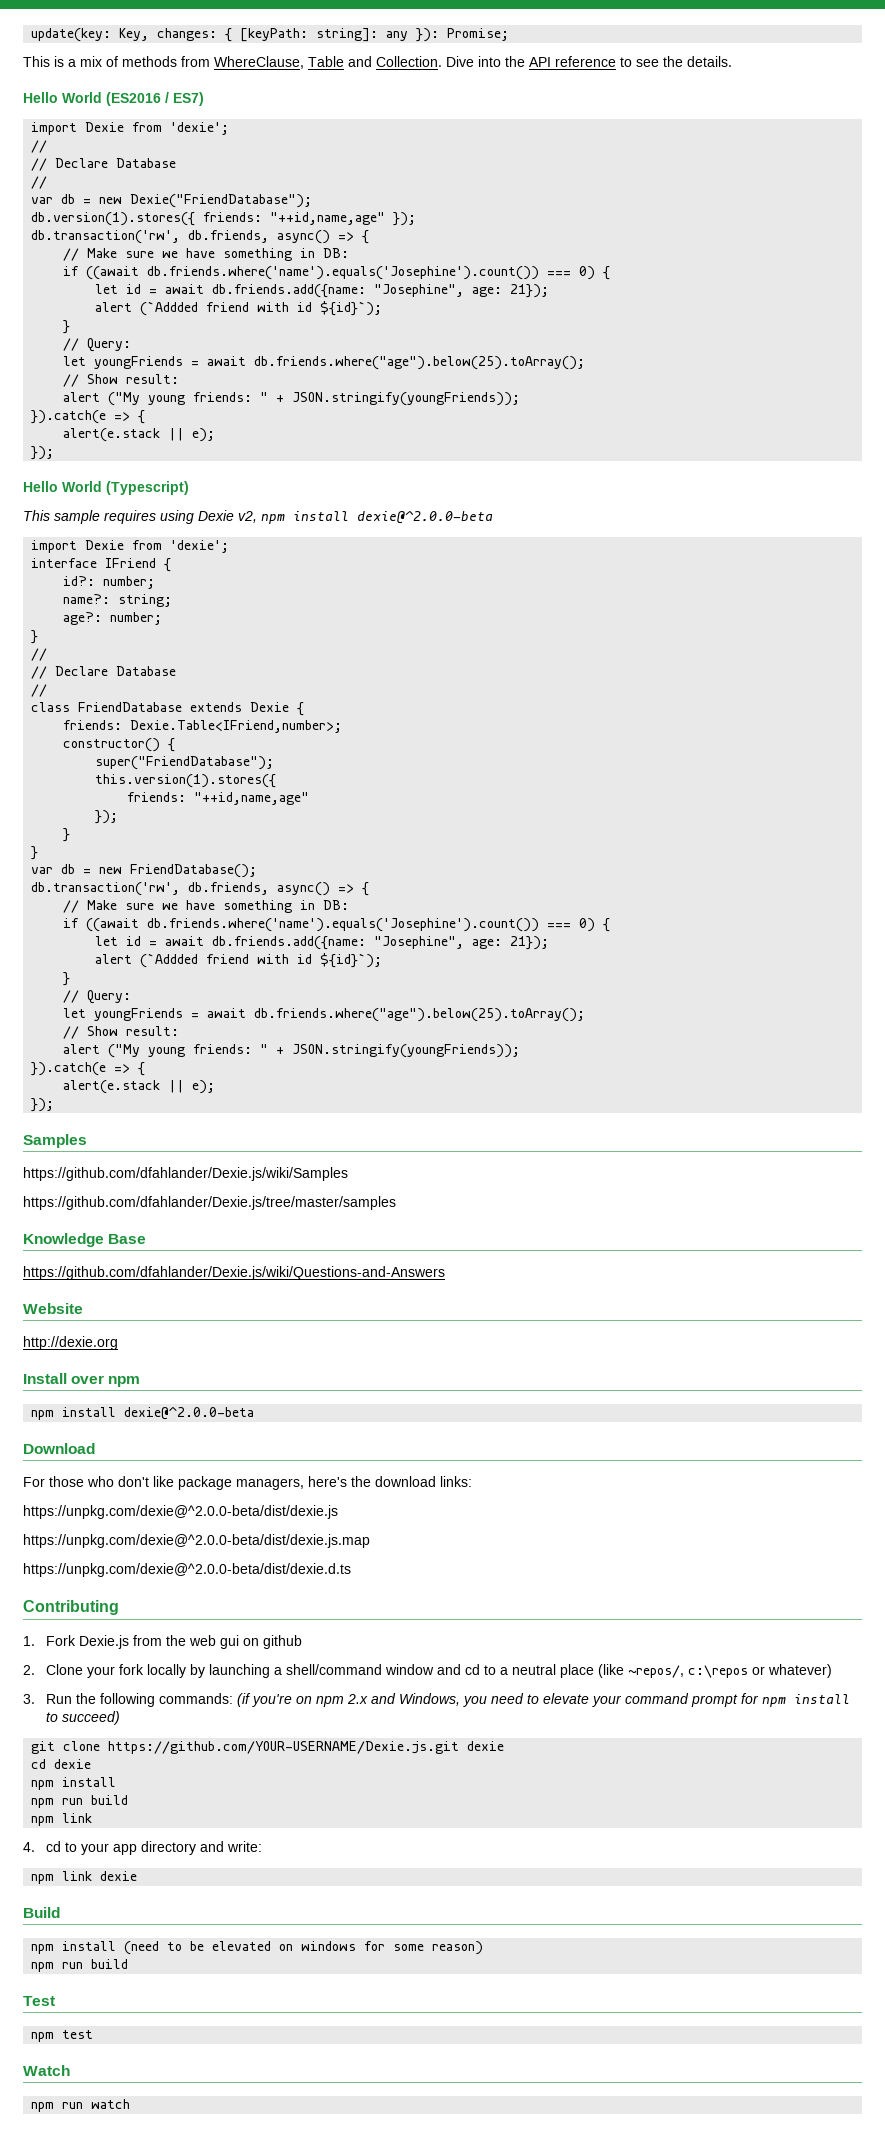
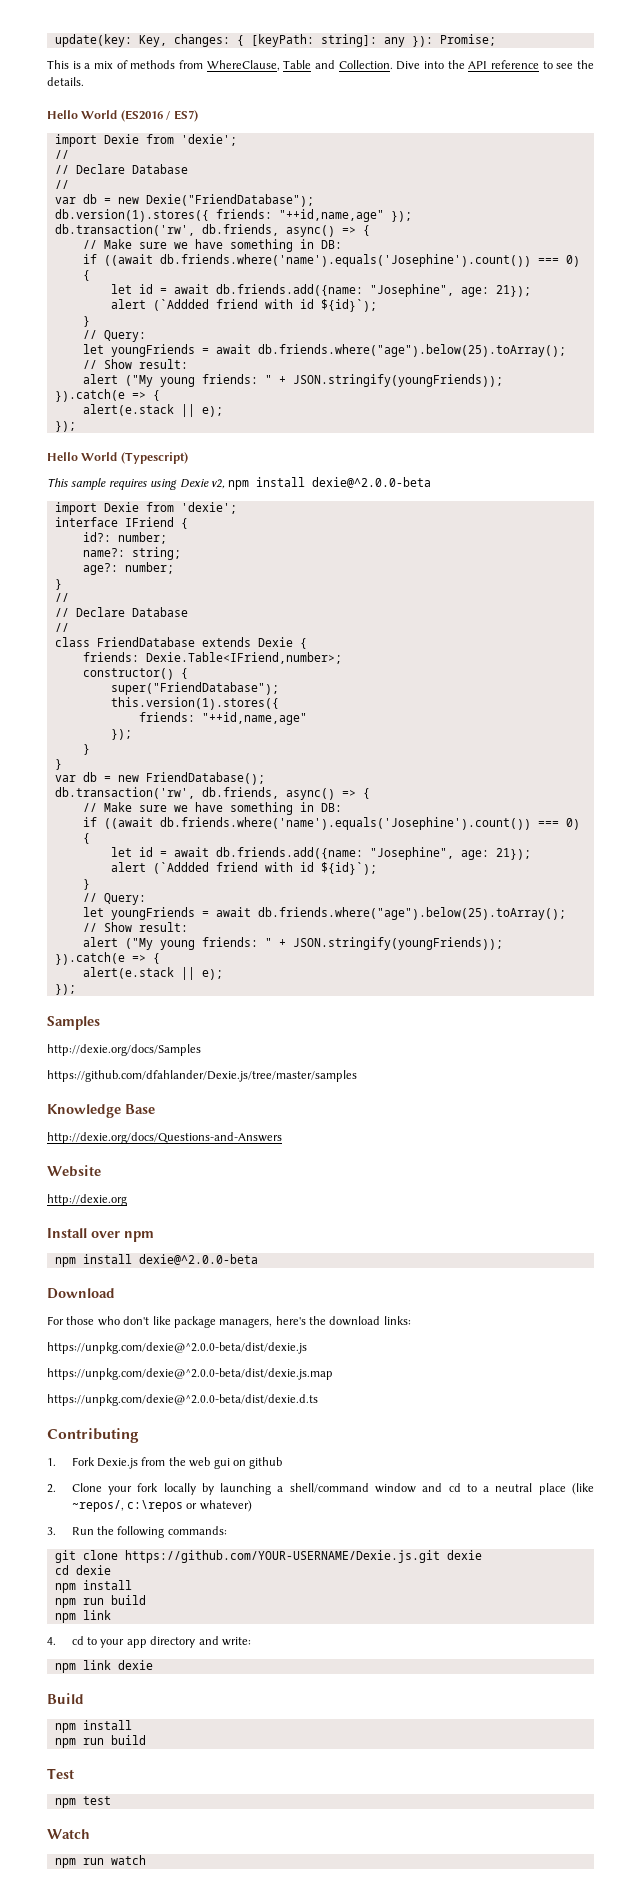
[23,1167,348,1181] https://github.com/dfahlander/Dexie.js/wiki/Samples -> [47,1044,201,1056] http://dexie.org/docs/Samples
[23,1266,445,1280] https://github.com/dfahlander/Dexie.js/wiki/Questions-and-Answers -> [47,1132,282,1144] http://dexie.org/docs/Questions-and-Answers
[236,1693,850,1707] [45,1711,120,1725] (if you're on npm 2.x and Windows, you need to elevate your command prompt for npm install to succeed) -> (227, 1530) none
[124,1941,484,1955] (need to be elevated on windows for some reason) -> (132, 1725) none

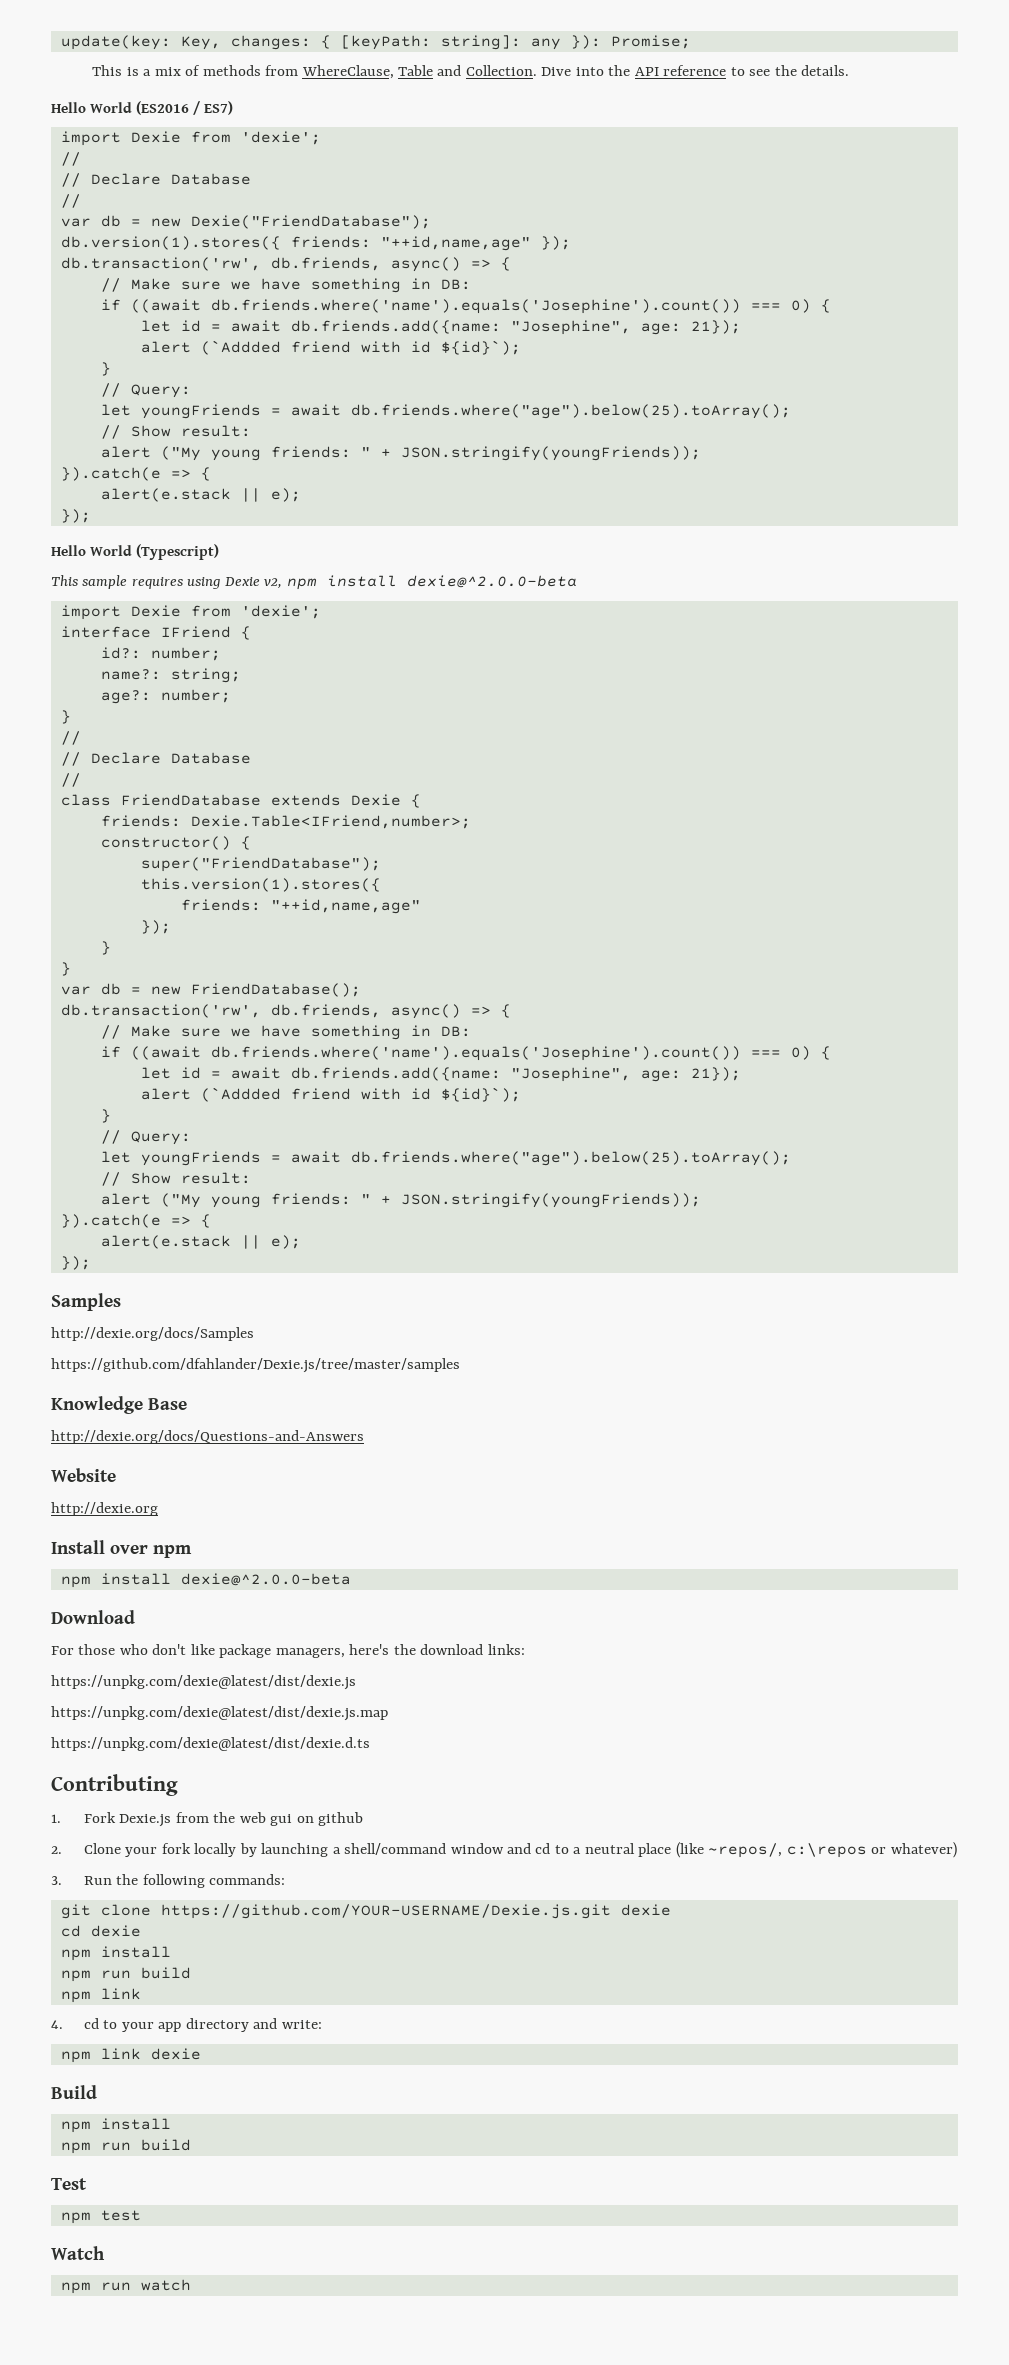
[47,1342,307,1354] [47,1368,333,1380] [47,1394,318,1406] https://unpkg.com/dexie@^2.0.0-beta/dist/dexie.js // https://unpkg.com/dexie@^2.0.0-beta/dist/dexie.js.map // https://unpkg.com/dexie@^2.0.0-beta/dist/dexie.d.ts -> [51,1675,356,1690] [51,1706,388,1721] [51,1737,370,1751] https://unpkg.com/dexie@latest/dist/dexie.js // https://unpkg.com/dexie@latest/dist/dexie.js.map // https://unpkg.com/dexie@latest/dist/dexie.d.ts

